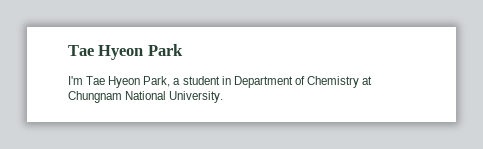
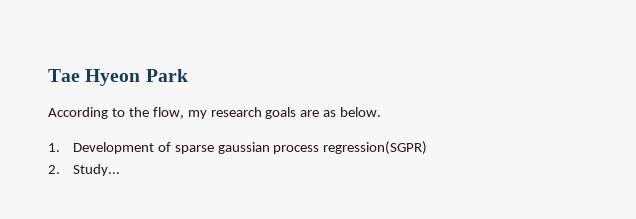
[68,76,373,88] [68,91,224,103] I'm Tae Hyeon Park, a student in Department of Chemistry at Chungnam National University. -> [48,107,382,119] [48,141,428,155] [48,164,120,176] According to the flow, my research goals are as below. // 1. Development of sparse gaussian process regression(SGPR) // 2. Study...

